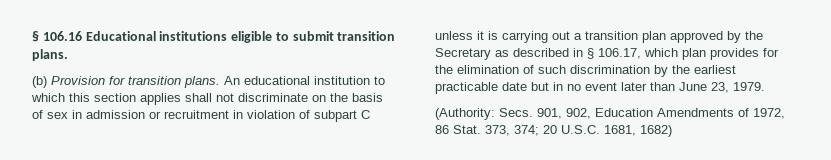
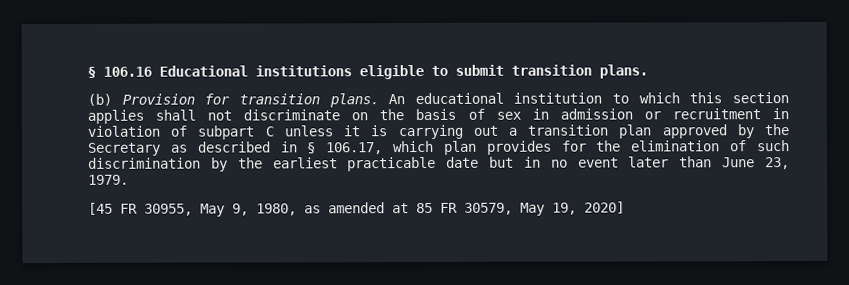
[435,108,785,120] [435,125,672,137] (Authority: Secs. 901, 902, Education Amendments of 1972, 86 Stat. 373, 374; 20 U.S.C. 1681, 1682) -> [88,201,625,217] [45 FR 30955, May 9, 1980, as amended at 85 FR 30579, May 19, 2020]

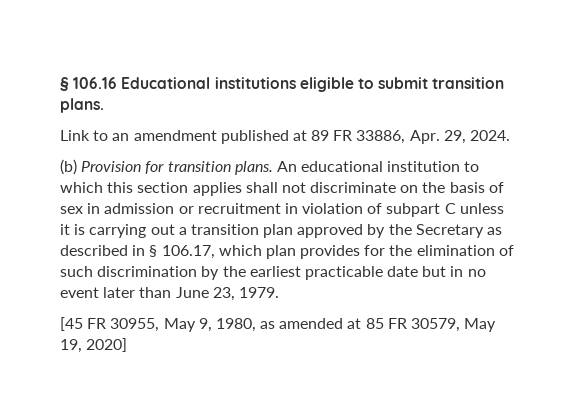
(648, 71) none -> [60,130,511,144] // Link to an amendment published at 89 FR 33886, Apr. 29, 2024.

